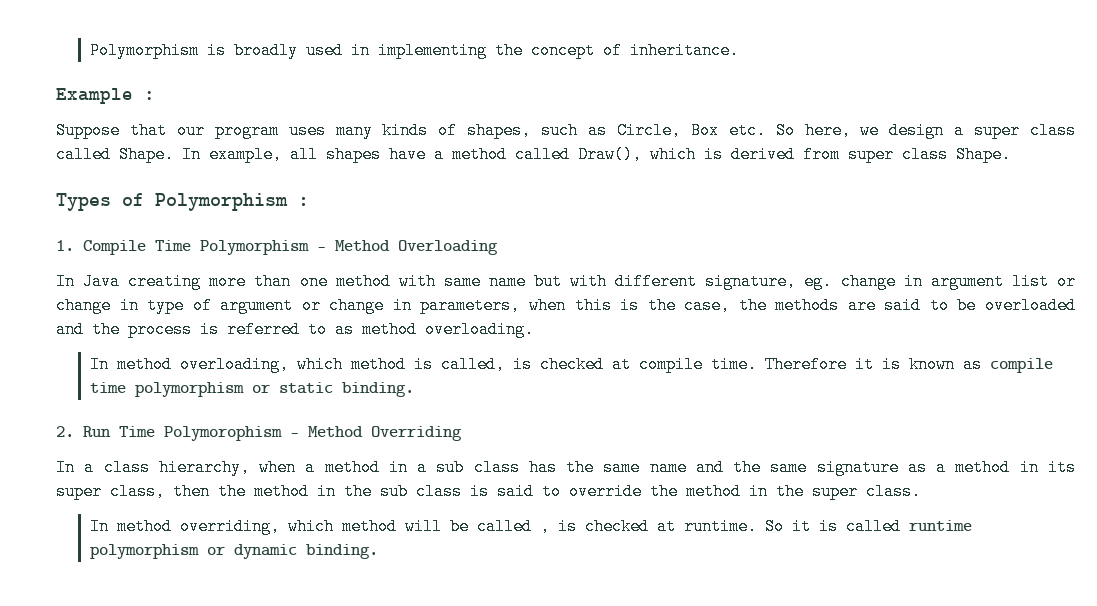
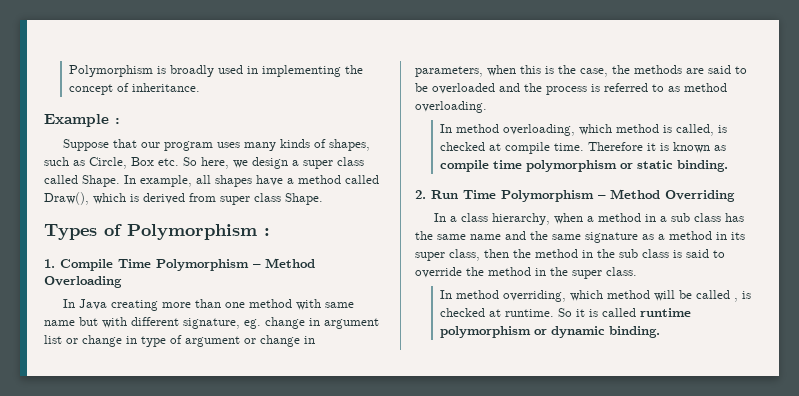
[164,426,282,441] Polymorophism -> [501,190,594,202] Polymorphism

